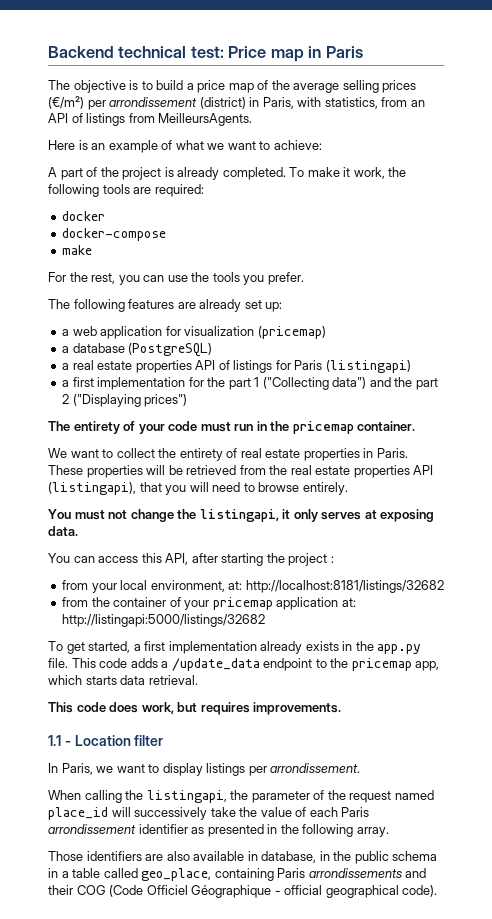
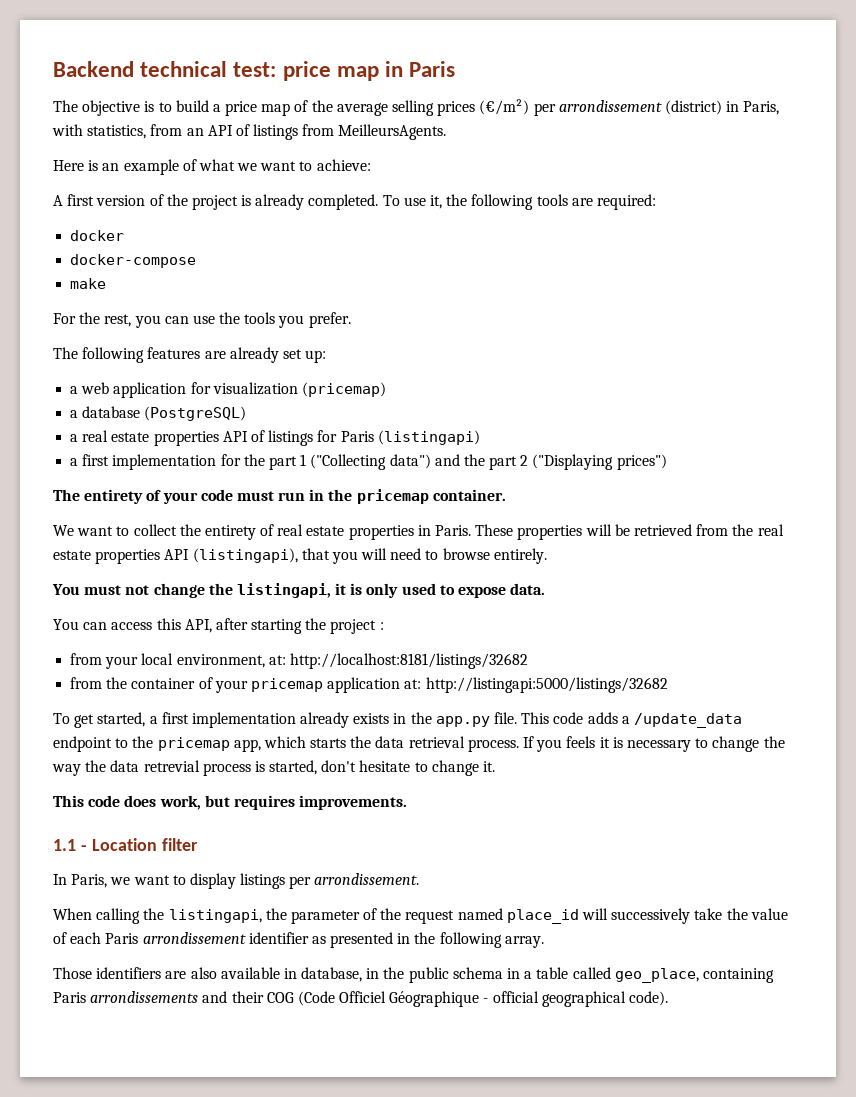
[228,46,267,58] Price -> [282,61,331,81] price
[60,168,83,180] part -> [67,194,146,206] first version
[307,167,385,179] make it work, -> [403,195,443,209] use it,
[293,509,435,522] only serves at exposing -> [350,583,507,598] is only used to expose
[120,675,198,685] data retrieval. -> [350,736,785,752] [52,760,496,776] the data retrieval process. If you feels it is necessary to change the way the data retrevial process is started, don't hesitate to change it.

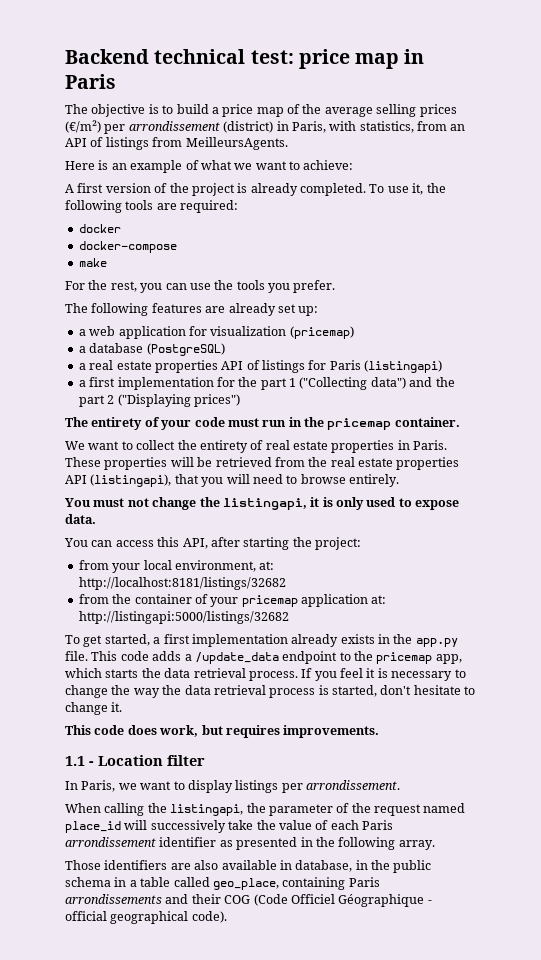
[330,619,384,634] project : -> [315,537,361,550] project:
[566,736,596,748] feels -> [340,668,363,678] feel
[143,760,200,772] retrevial -> [213,685,266,695] retrieval

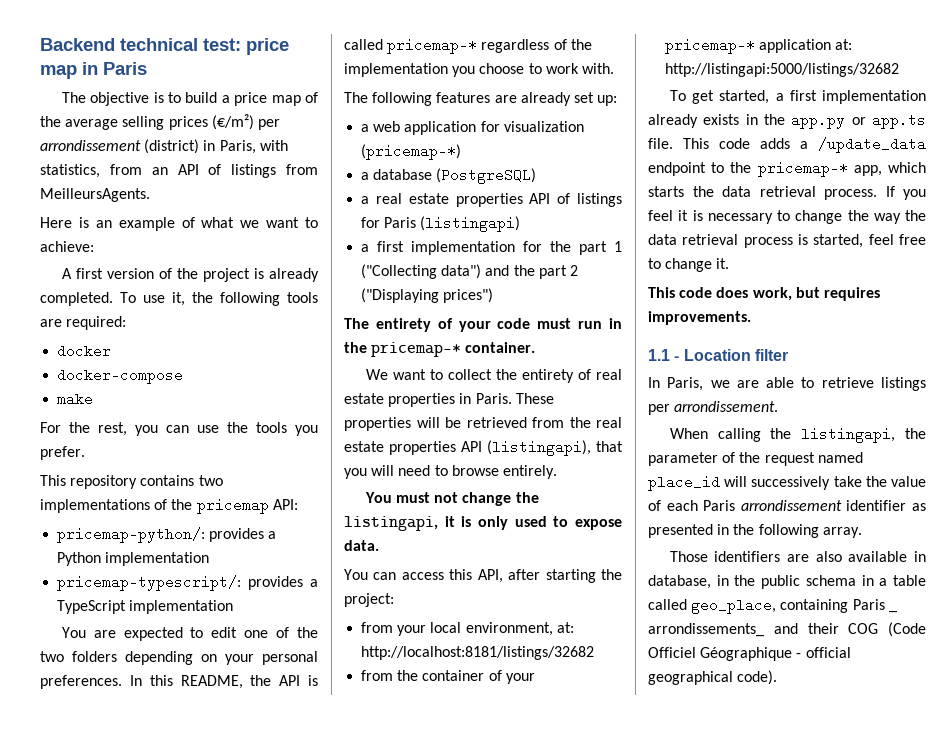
(336, 286) none -> [40,475,223,489] [40,498,298,514] [57,527,277,543] [57,552,210,566] [57,575,318,591] [57,600,234,614] [61,627,318,641] [40,651,318,665] [40,675,318,689] [344,38,592,54] [344,63,614,77] // This repository contains two implementations of the pricemap API: // pricemap-python/: provides a Python implementation // pricemap-typescript/: provides a TypeScript implementation // You are expected to edit one of the two folders depending on your personal preferences. In this README, the API is called pricemap-* regardless of the implementation you choose to work with.
[289,326,354,339] (pricemap) -> [361,144,462,160] (pricemap-*)
[327,418,392,430] pricemap -> [371,342,462,357] pricemap-*
[241,595,298,607] pricemap -> [665,38,756,54] pricemap-*
(458, 642) none -> [851,113,926,129] or app.ts
[376,652,433,664] pricemap -> [757,161,848,177] pricemap-*
[380,685,461,695] don't hesitate -> [868,234,926,245] feel free
[140,780,233,793] want to display -> [736,377,874,388] are able to retrieve
[65,894,162,904] arrondissements -> [888,610,897,613] [648,623,764,637] _ arrondissements_

